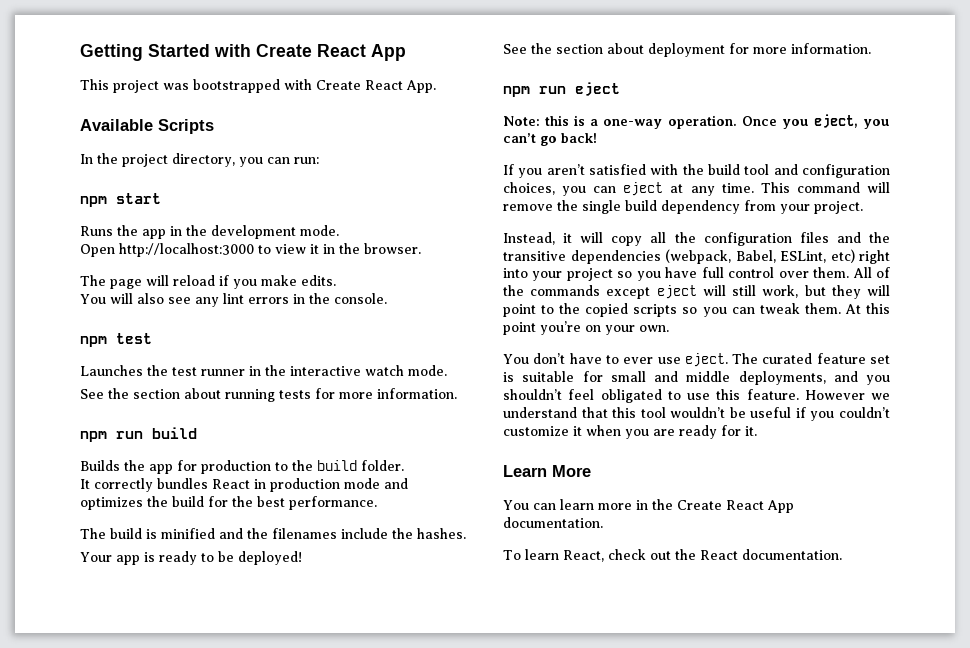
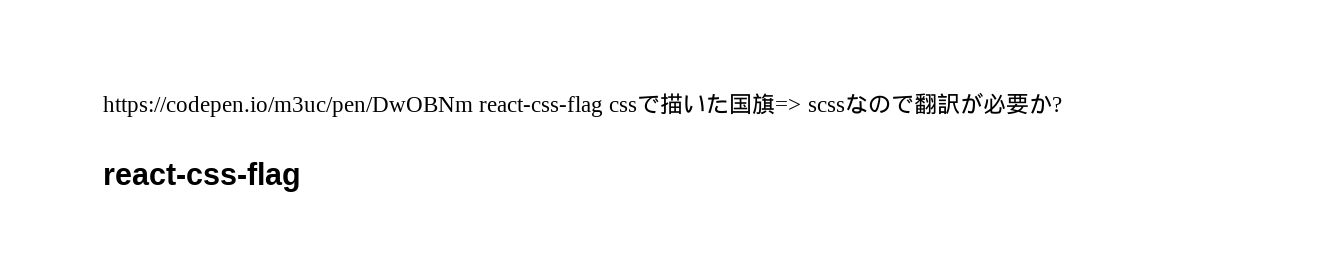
[80,44,406,61] [80,79,436,93] [80,119,214,134] [80,153,319,167] [80,193,161,207] [80,225,339,239] [80,243,421,257] [80,275,336,289] [80,293,387,307] [80,333,152,347] [80,365,447,376] [80,388,457,402] [80,427,197,442] [80,460,404,474] [80,478,408,492] [80,496,377,510] [80,528,466,539] [80,551,302,565] [503,43,871,57] [503,82,620,97] [503,114,890,129] [503,133,597,146] [503,164,890,178] [503,182,890,196] [503,200,863,214] [503,232,890,246] [503,249,890,264] [503,267,890,281] [503,285,890,299] [503,303,890,317] [503,321,669,335] [503,353,890,367] [503,371,890,385] [503,389,890,403] [503,407,890,421] [503,425,757,439] [503,465,591,477] [503,499,794,513] [503,517,603,528] [503,549,842,562] Getting Started with Create React App // This project was bootstrapped with Create React App. // Available Scripts // In the project directory, you can run: // npm start // Runs the app in the development mode. // Open http://localhost:3000 to view it in the browser. // The page will reload if you make edits. // You will also see any lint errors in the console. // npm test // Launches the test runner in the interactive watch mode. // See the section about running tests for more information. // npm run build // Builds the app for production to the build folder. // It correctly bundles React in production mode and optimizes the build for the best performance. // The build is minified and the filenames include the hashes. // Your app is ready to be deployed! // See the section about deployment for more information. // npm run eject // Note: this is a one-way operation. Once you eject, you can’t go back! // If you aren’t satisfied with the build tool and configuration choices, you can eject at any time. This command will remove the single build dependency from your project. // Instead, it will copy all the configuration files and the transitive dependencies (webpack, Babel, ESLint, etc) right into your project so you have full control over them. All of the commands except eject will still work, but they will point to the copied scripts so you can tweak them. At this point you’re on your own. // You don’t have to ever use eject. The curated feature set is suitable for small and middle deployments, and you shouldn’t feel obligated to use this feature. However we understand that this tool wouldn’t be useful if you couldn’t customize it when you are ready for it. // Learn More // You can learn more in the Create React App documentation. // To learn React, check out the React documentation. -> [103,92,1062,117] [103,162,301,192] https://codepen.io/m3uc/pen/DwOBNm react-css-flag cssで描いた国旗=> scssなので翻訳が必要か? // react-css-flag

